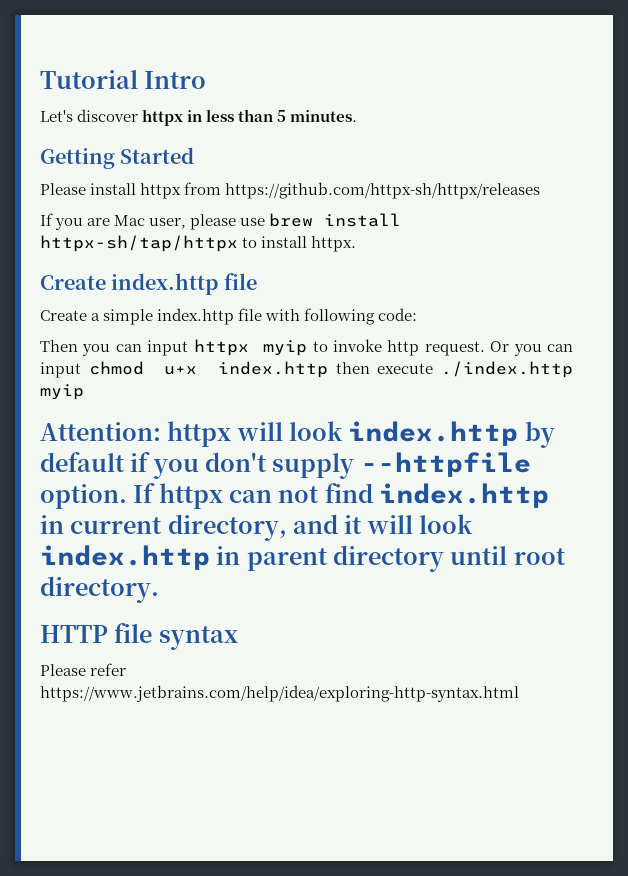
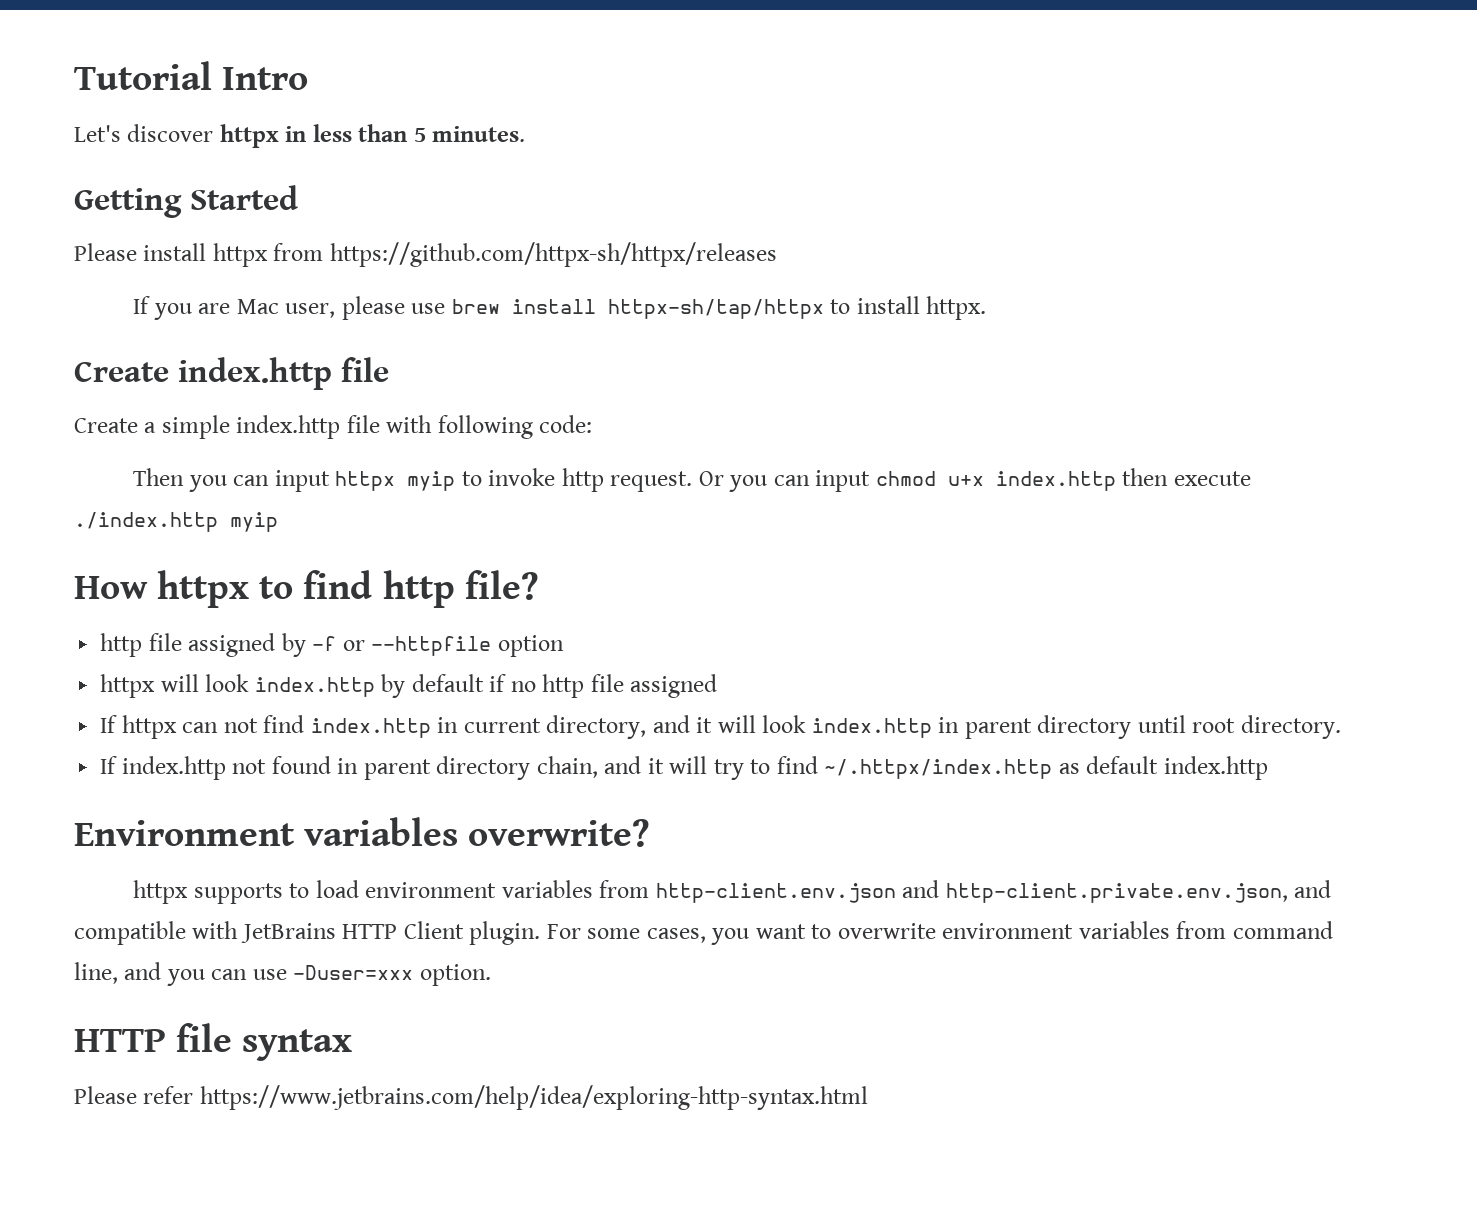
[40,422,161,441] Attention: -> [74,570,539,608] [100,633,564,657] How httpx to find http file? // http file assigned by -f or --httpfile option //
[152,452,531,479] [40,484,127,509] you don't supply --httpfile option. -> [510,674,718,698] no http file assigned //
(159, 589) none -> [100,756,1268,780] [74,817,651,847] [133,880,1332,904] [74,921,1333,945] [74,962,491,986] // If index.http not found in parent directory chain, and it will try to find ~/.httpx/index.http as default index.http // Environment variables overwrite? // httpx supports to load environment variables from http-client.env.json and http-client.private.env.json, and compatible with JetBrains HTTP Client plugin. For some cases, you want to overwrite environment variables from command line, and you can use -Duser=xxx option.

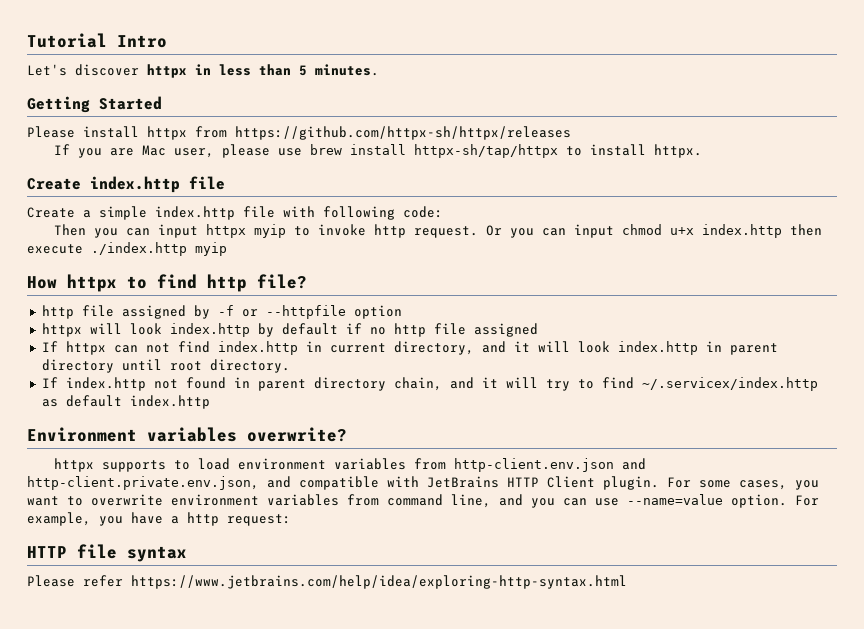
[824,759,1053,779] ~/.httpx/index.http -> [641,377,818,391] ~/.servicex/index.http
[293,965,414,980] -Duser=xxx -> [627,494,723,505] --name=value
(491, 975) none -> [795,495,819,506] [27,512,291,526] For example, you have a http request:

